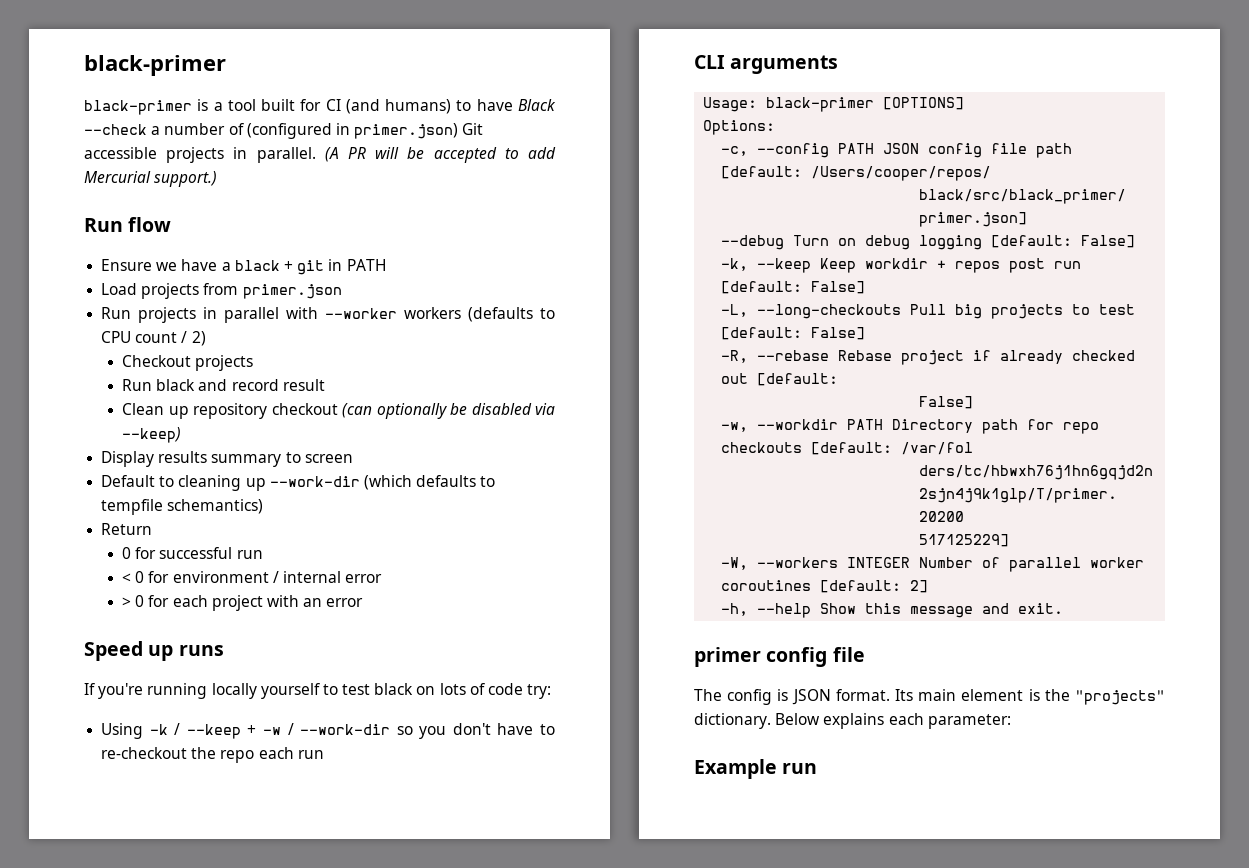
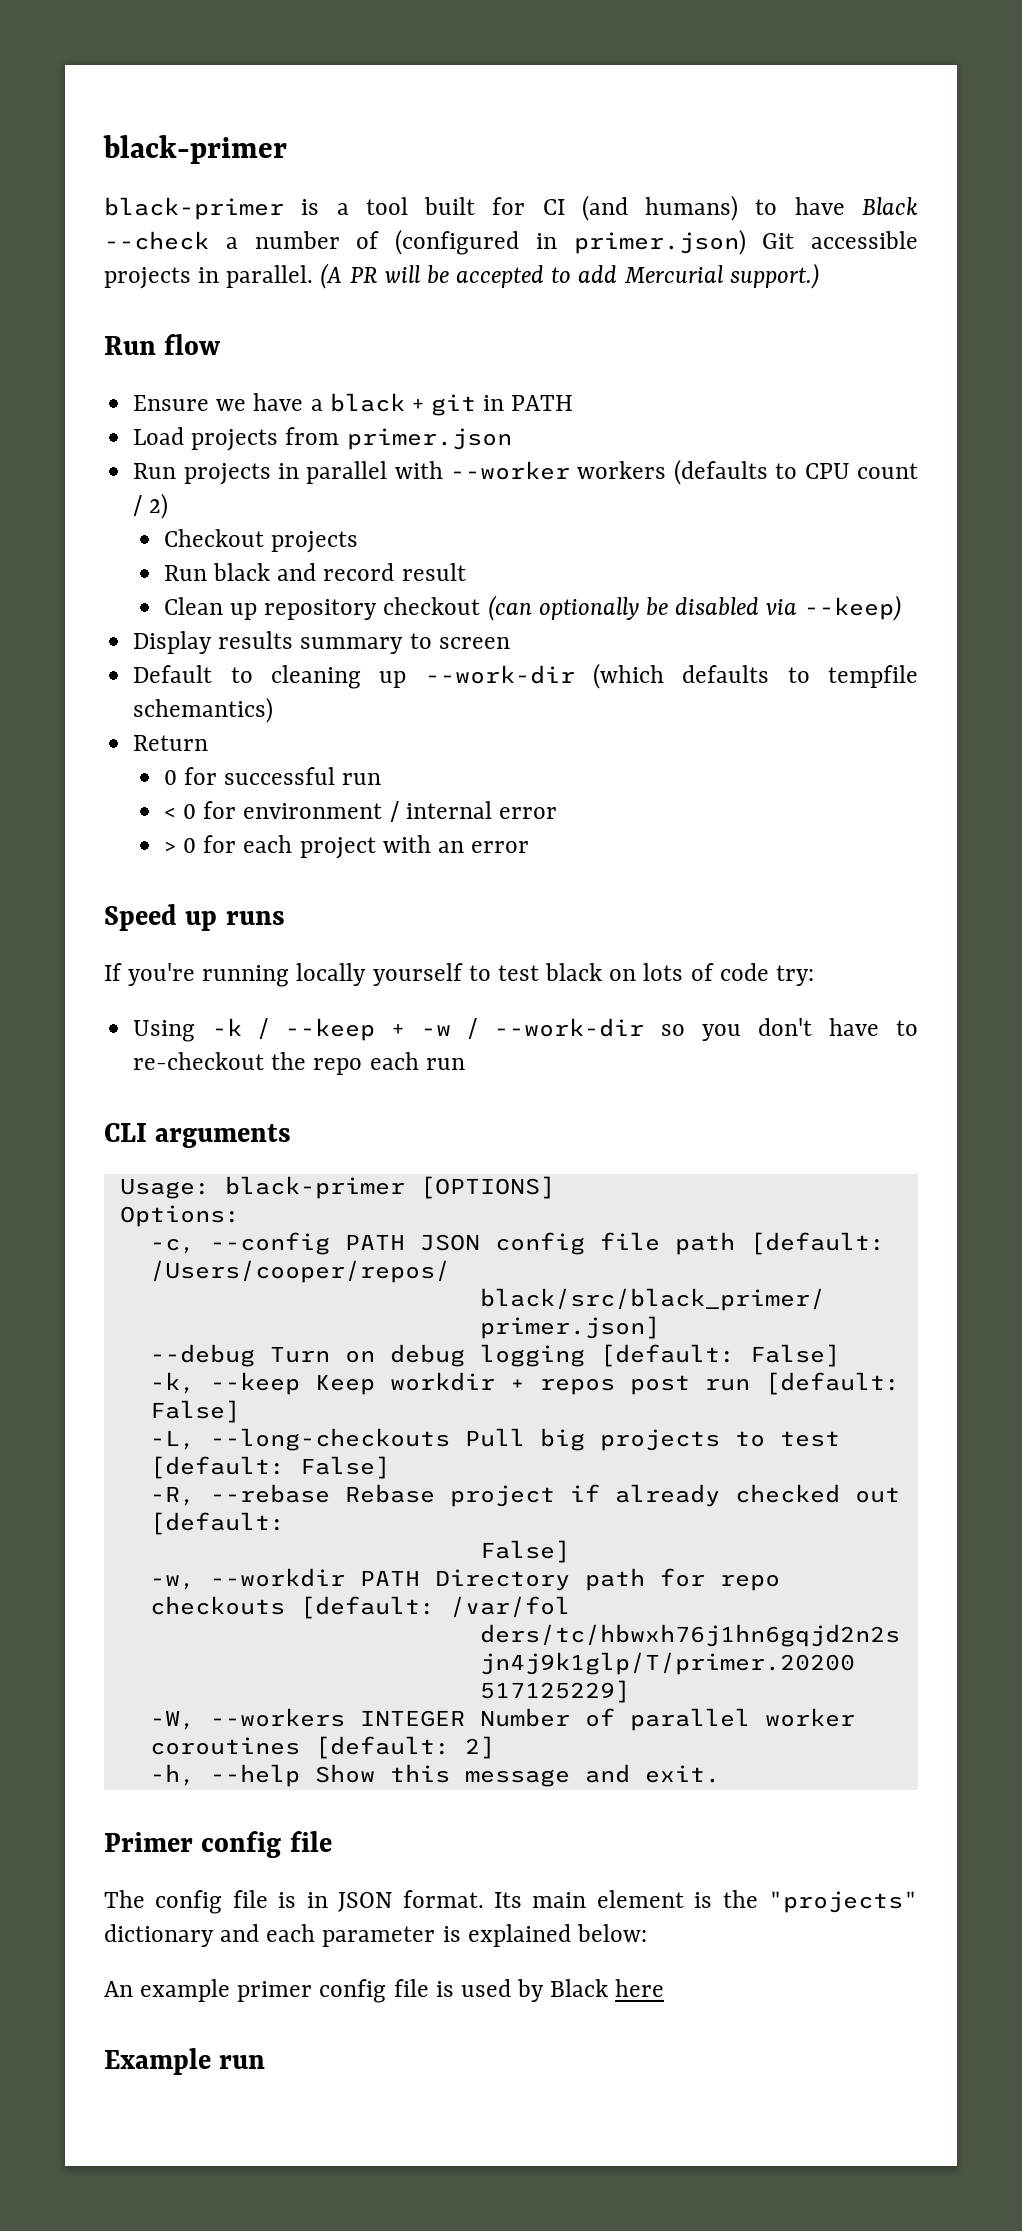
[694,647,761,667] primer -> [104,1832,193,1852] Primer
[777,689,789,701] is -> [232,1890,328,1908] file is in
[694,713,1011,729] dictionary. Below explains each parameter: -> [104,1924,647,1947] [104,1979,665,2003] dictionary and each parameter is explained below: // An example primer config file is used by Black here

